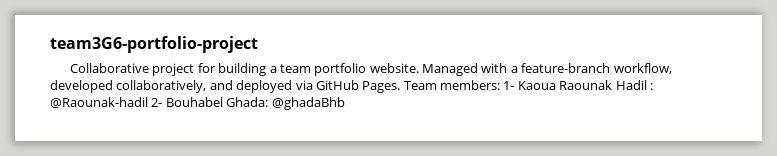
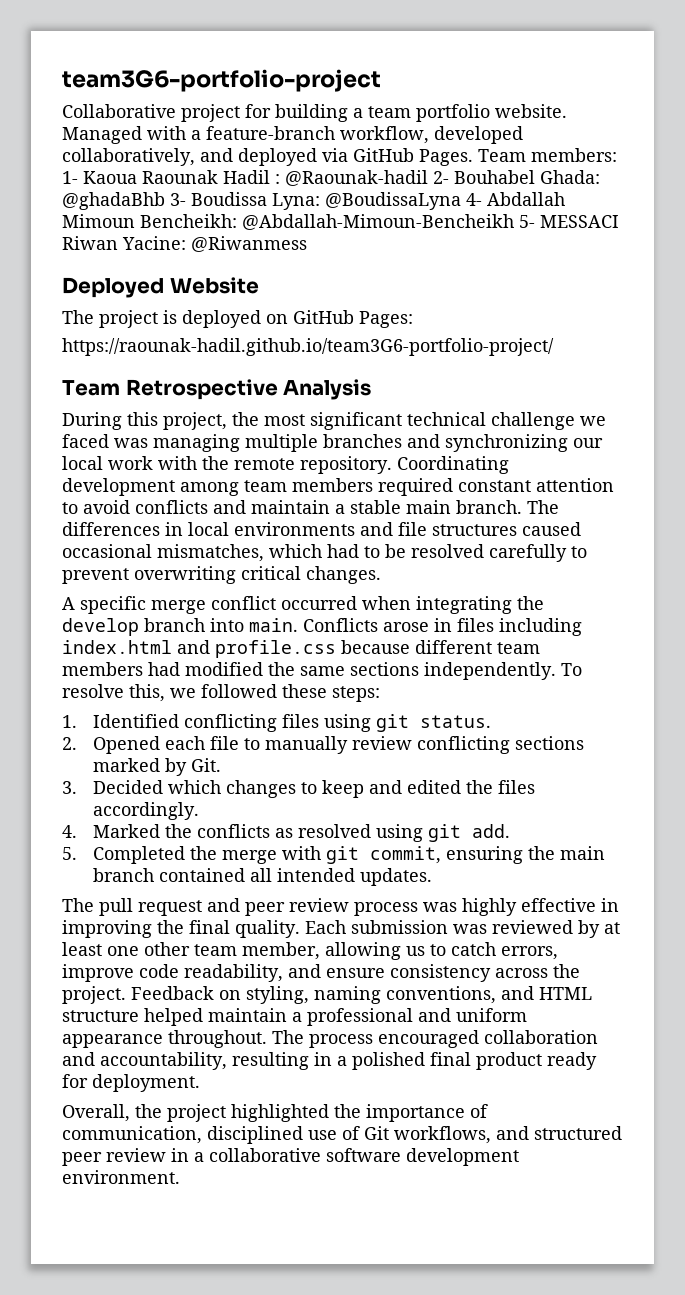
(345, 103) none -> [170,192,565,210] [62,214,619,230] [62,236,307,252] [62,277,259,298] [62,310,413,328] [62,338,554,356] [62,379,372,400] [62,412,606,430] [62,434,603,452] [62,456,509,474] [62,478,614,496] [62,500,559,514] [62,522,581,536] [62,544,587,562] [62,566,381,584] [62,596,544,614] [62,618,582,636] [62,640,540,658] [62,662,582,680] [62,684,380,702] [62,714,492,732] [62,736,585,754] [93,758,222,776] [62,780,536,798] [93,802,200,820] [62,824,511,842] [62,846,606,864] [93,868,433,886] [62,898,619,916] [62,920,620,938] [62,942,558,960] [62,964,580,982] [62,986,592,1004] [62,1008,527,1026] [62,1030,598,1048] [62,1052,597,1070] [62,1074,200,1092] [62,1104,488,1122] [62,1126,622,1144] [62,1148,519,1166] [62,1170,180,1184] 3- Boudissa Lyna: @BoudissaLyna 4- Abdallah Mimoun Bencheikh: @Abdallah-Mimoun-Bencheikh 5- MESSACI Riwan Yacine: @Riwanmess // Deployed Website // The project is deployed on GitHub Pages: // https://raounak-hadil.github.io/team3G6-portfolio-project/ // Team Retrospective Analysis // During this project, the most significant technical challenge we faced was managing multiple branches and synchronizing our local work with the remote repository. Coordinating development among team members required constant attention to avoid conflicts and maintain a stable main branch. The differences in local environments and file structures caused occasional mismatches, which had to be resolved carefully to prevent overwriting critical changes. // A specific merge conflict occurred when integrating the develop branch into main. Conflicts arose in files including index.html and profile.css because different team members had modified the same sections independently. To resolve this, we followed these steps: // 1. Identified conflicting files using git status. // 2. Opened each file to manually review conflicting sections marked by Git. // 3. Decided which changes to keep and edited the files accordingly. // 4. Marked the conflicts as resolved using git add. // 5. Completed the merge with git commit, ensuring the main branch contained all intended updates. // The pull request and peer review process was highly effective in improving the final quality. Each submission was reviewed by at least one other team member, allowing us to catch errors, improve code readability, and ensure consistency across the project. Feedback on styling, naming conventions, and HTML structure helped maintain a professional and uniform appearance throughout. The process encouraged collaboration and accountability, resulting in a polished final product ready for deployment. // Overall, the project highlighted the importance of communication, disciplined use of Git workflows, and structured peer review in a collaborative software development environment.

